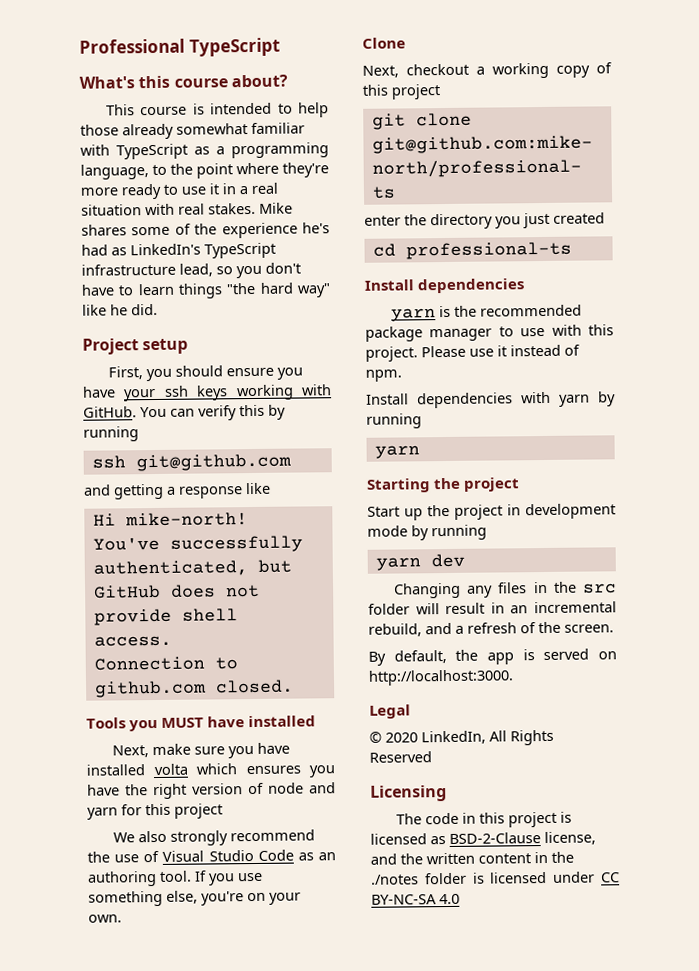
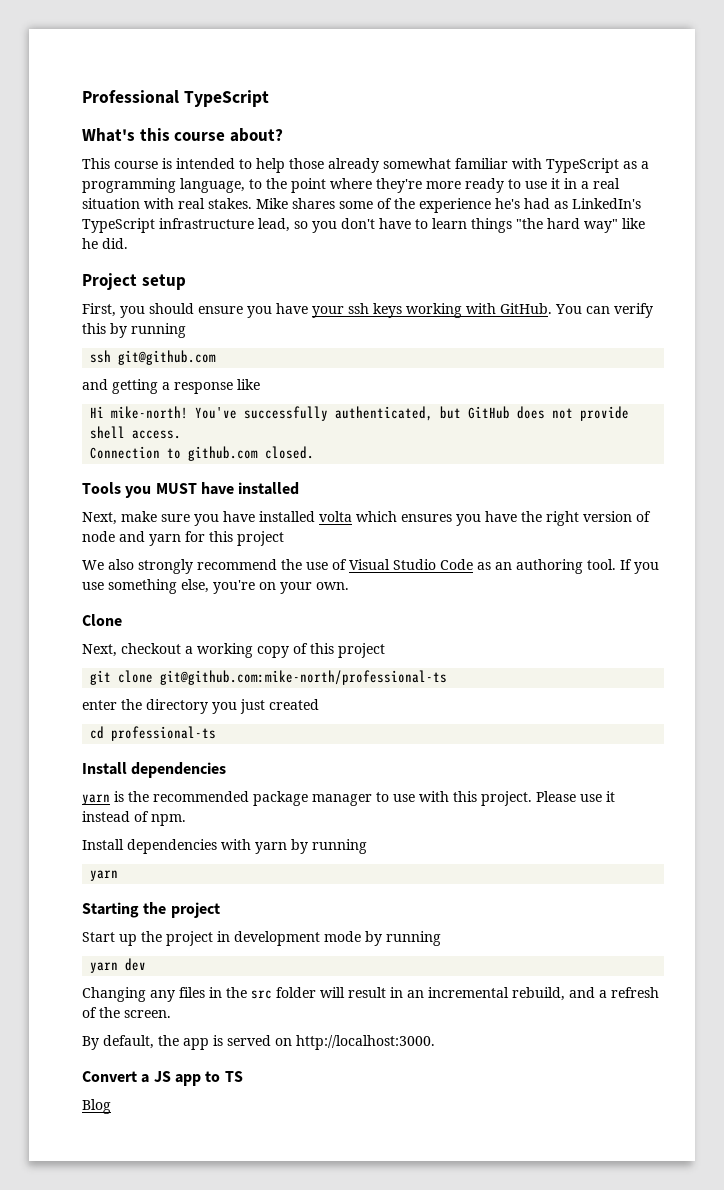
[369,704,411,719] [369,729,554,746] [369,751,432,763] [370,785,447,802] [395,811,572,828] [370,831,596,846] [370,851,574,865] [371,871,620,885] [371,893,460,905] Legal // © 2020 LinkedIn, All Rights Reserved // Licensing // The code in this project is licensed as BSD-2-Clause license, and the written content in the ./notes folder is licensed under CC BY-NC-SA 4.0 -> [82,1071,243,1086] [82,1099,111,1114] Convert a JS app to TS // Blog

